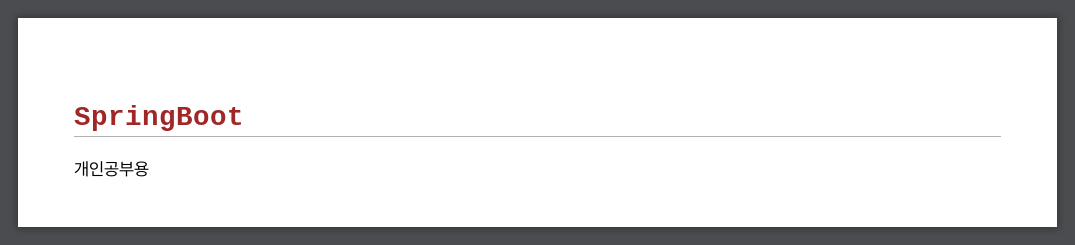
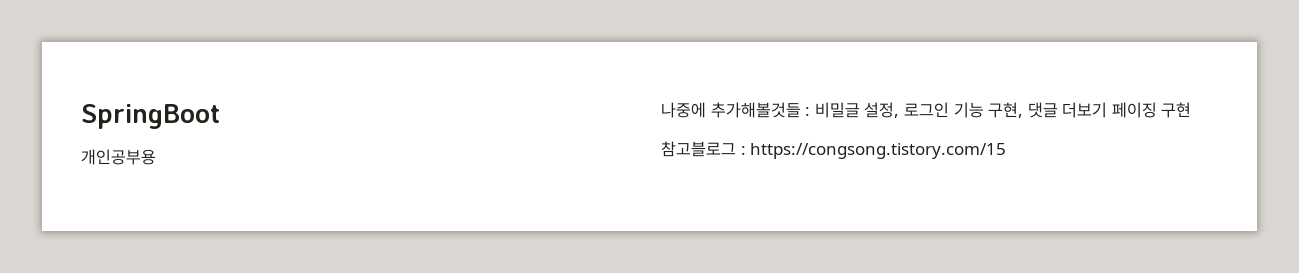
(149, 169) none -> [661,102,1192,118] [661,141,1007,159] // 나중에 추가해볼것들 : 비밀글 설정, 로그인 기능 구현, 댓글 더보기 페이징 구현 // 참고블로그 : https://congsong.tistory.com/15

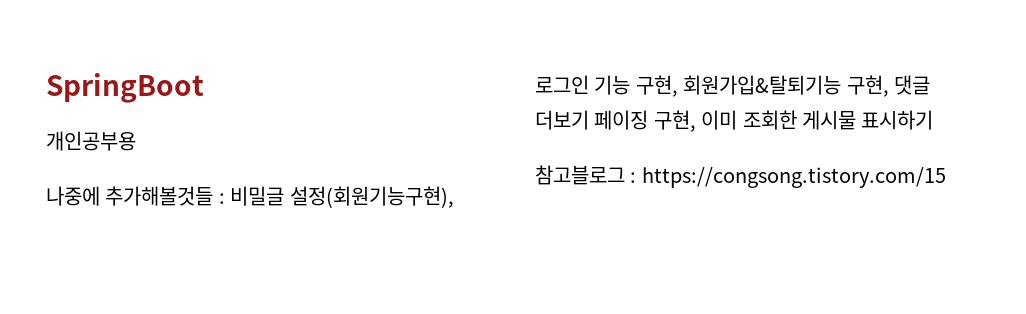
[864,102,900,118] 설정, -> [289,186,454,208] 설정(회원기능구현),
(1024, 110) none -> [683,75,889,97] 회원가입&탈퇴기능 구현,
[1161,102,1192,118] 구현 -> [653,110,934,132] 구현, 이미 조회한 게시물 표시하기

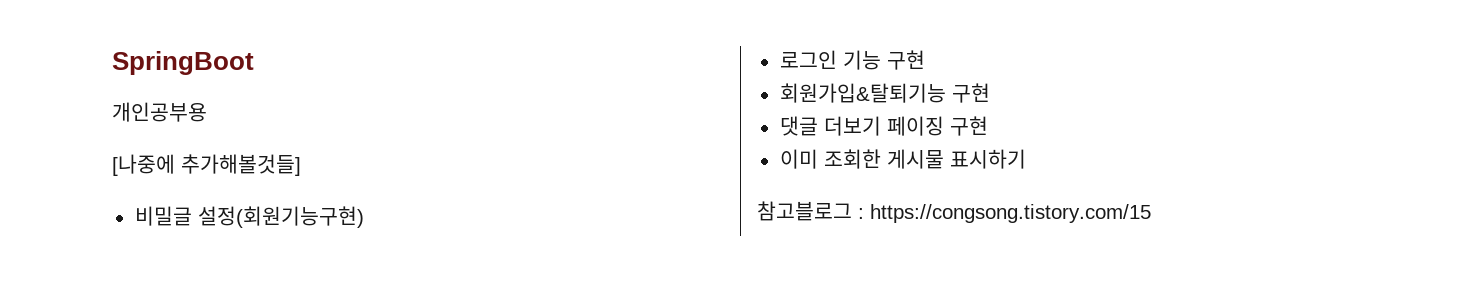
[46,186,454,208] [535,75,889,97] 나중에 추가해볼것들 : 비밀글 설정(회원기능구현), 로그인 기능 구현, 회원가입&탈퇴기능 구현, -> [112,154,301,176] [134,206,364,228] [779,50,925,70] [779,83,990,103] [나중에 추가해볼것들] // 비밀글 설정(회원기능구현) // 로그인 기능 구현 // 회원가입&탈퇴기능 구현 //
[653,110,696,132] 구현, -> [949,116,988,136] 구현 //

